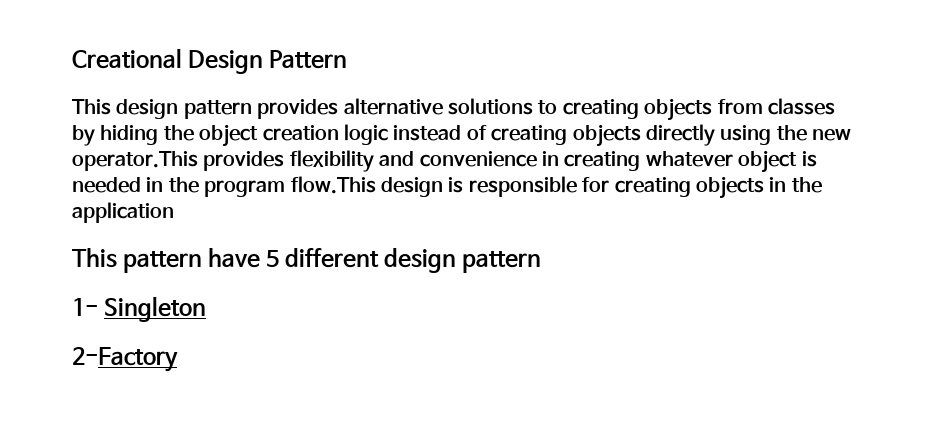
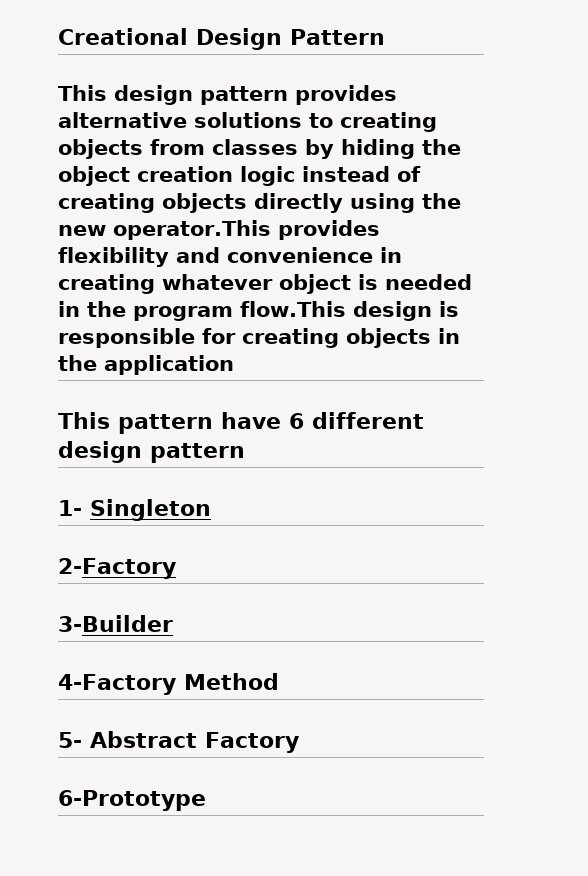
[266,250,280,267] 5 -> [289,413,304,429] 6
(178, 359) none -> [58,615,173,632] [58,673,279,695] [58,731,299,753] [58,790,206,811] // 3-Builder // 4-Factory Method // 5- Abstract Factory // 6-Prototype

